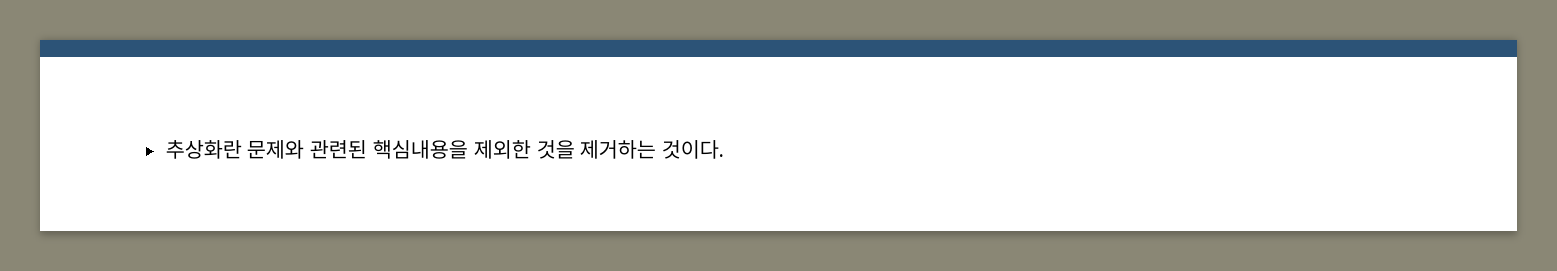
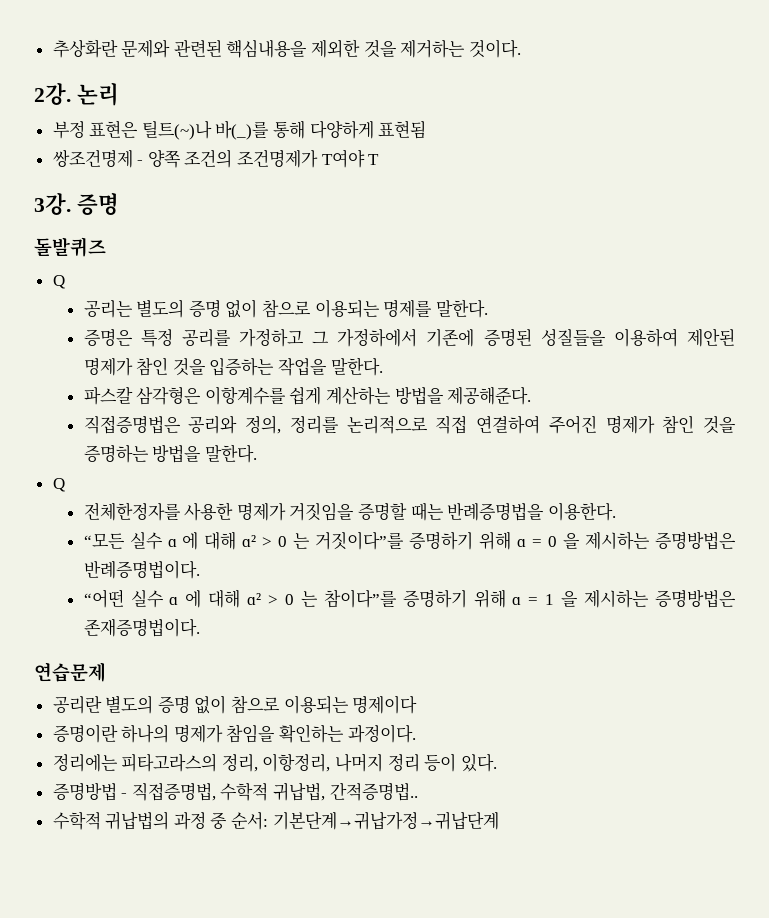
(725, 149) none -> [34,83,119,106] [52,120,427,140] [52,149,380,168] [34,193,119,215] [34,237,106,257] [52,275,65,289] [83,299,488,318] [83,328,736,347] [83,357,383,376] [83,386,532,405] [83,415,736,434] [83,444,257,463] [52,478,65,492] [83,502,616,521] [83,531,736,550] [83,560,200,579] [83,589,737,608] [83,618,200,637] [34,662,106,682] [52,695,418,714] [52,724,416,743] [52,753,497,772] [52,782,418,801] [52,811,499,830] // 2강. 논리 // 부정 표현은 틸트(~)나 바(_)를 통해 다양하게 표현됨 // 쌍조건명제 - 양쪽 조건의 조건명제가 T여야 T // 3강. 증명 // 돌발퀴즈 // Q // 공리는 별도의 증명 없이 참으로 이용되는 명제를 말한다. // 증명은 특정 공리를 가정하고 그 가정하에서 기존에 증명된 성질들을 이용하여 제안된 명제가 참인 것을 입증하는 작업을 말한다. // 파스칼 삼각형은 이항계수를 쉽게 계산하는 방법을 제공해준다. // 직접증명법은 공리와 정의, 정리를 논리적으로 직접 연결하여 주어진 명제가 참인 것을 증명하는 방법을 말한다. // Q // 전체한정자를 사용한 명제가 거짓임을 증명할 때는 반례증명법을 이용한다. // “모든 실수 ɑ 에 대해 ɑ² > 0 는 거짓이다”를 증명하기 위해 ɑ = 0 을 제시하는 증명방법은 반례증명법이다. // “어떤 실수 ɑ 에 대해 ɑ² > 0 는 참이다”를 증명하기 위해 ɑ = 1 을 제시하는 증명방법은 존재증명법이다. // 연습문제 // 공리란 별도의 증명 없이 참으로 이용되는 명제이다 // 증명이란 하나의 명제가 참임을 확인하는 과정이다. // 정리에는 피타고라스의 정리, 이항정리, 나머지 정리 등이 있다. // 증명방법 - 직접증명법, 수학적 귀납법, 간적증명법.. // 수학적 귀납법의 과정 중 순서: 기본단계→귀납가정→귀납단계

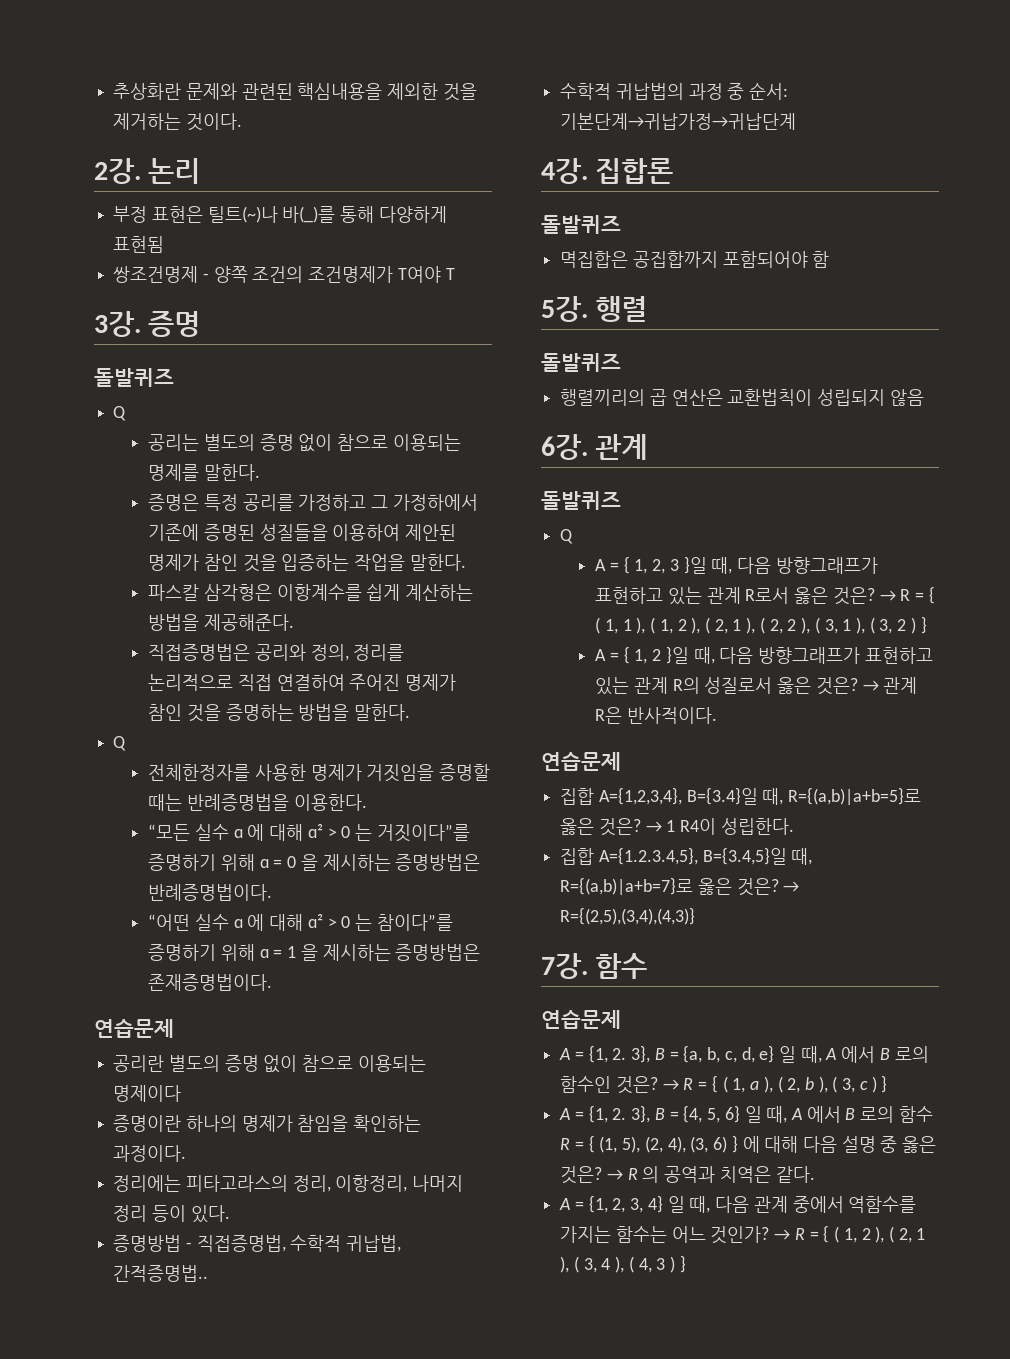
(499, 820) none -> [541,158,674,184] [541,215,621,234] [560,251,830,268] [541,296,648,322] [541,353,621,372] [560,389,924,406] [541,434,648,460] [541,491,621,510] [560,529,574,544] [595,556,878,574] [595,586,935,605] [595,616,927,634] [595,646,933,664] [595,677,918,695] [595,707,717,724] [541,752,621,771] [560,787,922,805] [560,818,794,836] [560,847,813,865] [560,877,800,896] [560,907,696,925] [541,953,648,979] [541,1010,621,1029] [559,1045,929,1063] [560,1075,888,1094] [559,1105,933,1123] [560,1135,937,1153] [560,1166,815,1184] [559,1195,917,1213] [560,1225,926,1244] [560,1255,686,1273] // 4강. 집합론 // 돌발퀴즈 // 멱집합은 공집합까지 포함되어야 함 // 5강. 행렬 // 돌발퀴즈 // 행렬끼리의 곱 연산은 교환법칙이 성립되지 않음 // 6강. 관계 // 돌발퀴즈 // Q // A = { 1, 2, 3 }일 때, 다음 방향그래프가 표현하고 있는 관계 R로서 옳은 것은? → R = { ( 1, 1 ), ( 1, 2 ), ( 2, 1 ), ( 2, 2 ), ( 3, 1 ), ( 3, 2 ) } // A = { 1, 2 }일 때, 다음 방향그래프가 표현하고 있는 관계 R의 성질로서 옳은 것은? → 관계 R은 반사적이다. // 연습문제 // 집합 A={1,2,3,4}, B={3.4}일 때, R={(a,b)|a+b=5}로 옳은 것은? → 1 R4이 성립한다. // 집합 A={1.2.3.4,5}, B={3.4,5}일 때, R={(a,b)|a+b=7}로 옳은 것은? → R={(2,5),(3,4),(4,3)} // 7강. 함수 // 연습문제 // A = {1, 2. 3}, B = {a, b, c, d, e} 일 때, A 에서 B 로의 함수인 것은? → R = { ( 1, a ), ( 2, b ), ( 3, c ) } // A = {1, 2. 3}, B = {4, 5, 6} 일 때, A 에서 B 로의 함수 R = { (1, 5), (2, 4), (3, 6) } 에 대해 다음 설명 중 옳은 것은? → R 의 공역과 치역은 같다. // A = {1, 2, 3, 4} 일 때, 다음 관계 중에서 역함수를 가지는 함수는 어느 것인가? → R = { ( 1, 2 ), ( 2, 1 ), ( 3, 4 ), ( 4, 3 ) }

